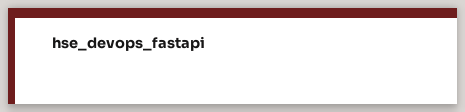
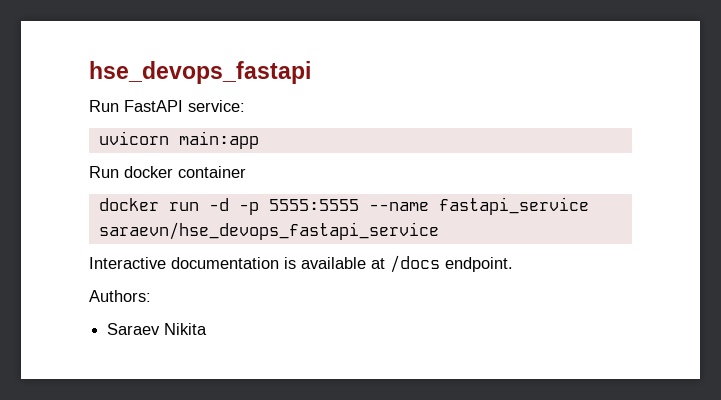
(205, 43) none -> [89,100,245,112] [98,131,259,149] [89,166,246,178] [98,197,589,215] [98,222,439,240] [89,255,513,273] [89,290,151,302] [107,323,208,335] // Run FastAPI service: // uvicorn main:app // Run docker container // docker run -d -p 5555:5555 --name fastapi_service saraevn/hse_devops_fastapi_service // Interactive documentation is available at /docs endpoint. // Authors: // Saraev Nikita

